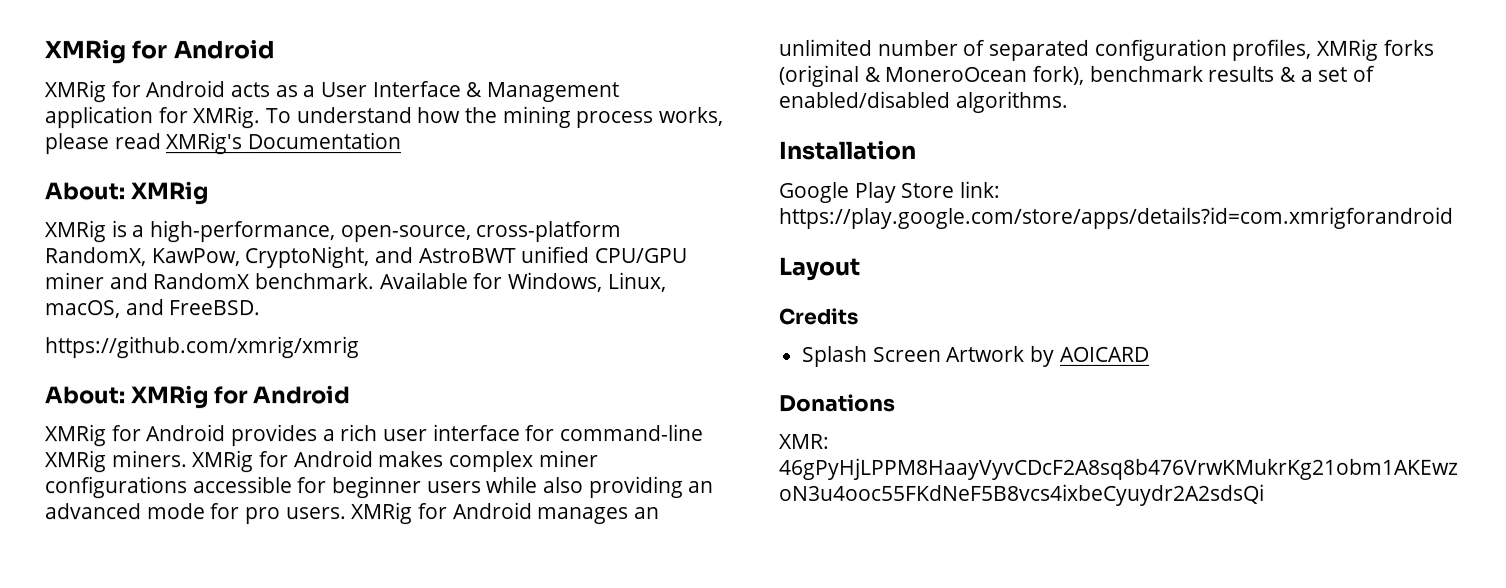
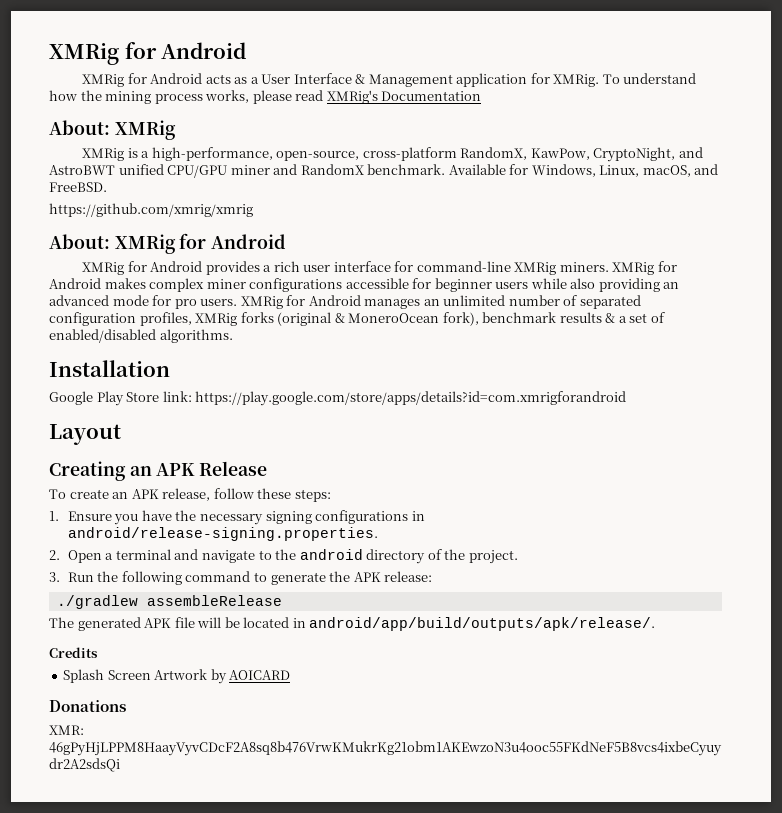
(860, 268) none -> [49,461,268,481] [49,488,331,502] [49,510,425,525] [67,527,378,541] [49,549,518,564] [49,571,433,585] [56,595,282,609] [49,617,656,631] // Creating an APK Release // To create an APK release, follow these steps: // 1. Ensure you have the necessary signing configurations in android/release-signing.properties. // 2. Open a terminal and navigate to the android directory of the project. // 3. Run the following command to generate the APK release: // ./gradlew assembleRelease // The generated APK file will be located in android/app/build/outputs/apk/release/.

